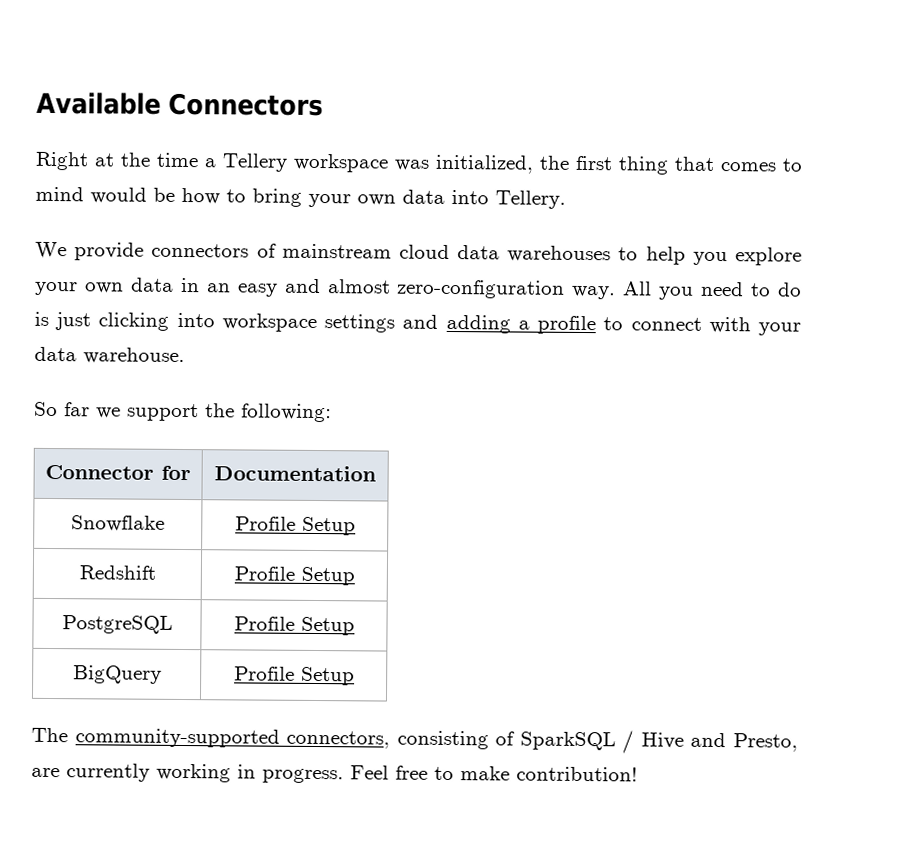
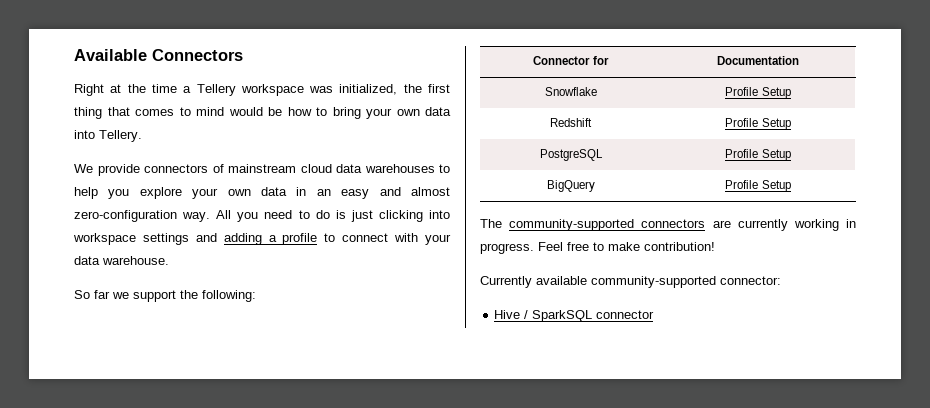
[286,730,798,754] connectors, consisting of SparkSQL / Hive and Presto, -> [641,219,706,228] connectors
(638, 774) none -> [480,276,781,288] [494,310,655,322] // Currently available community-supported connector: // Hive / SparkSQL connector

